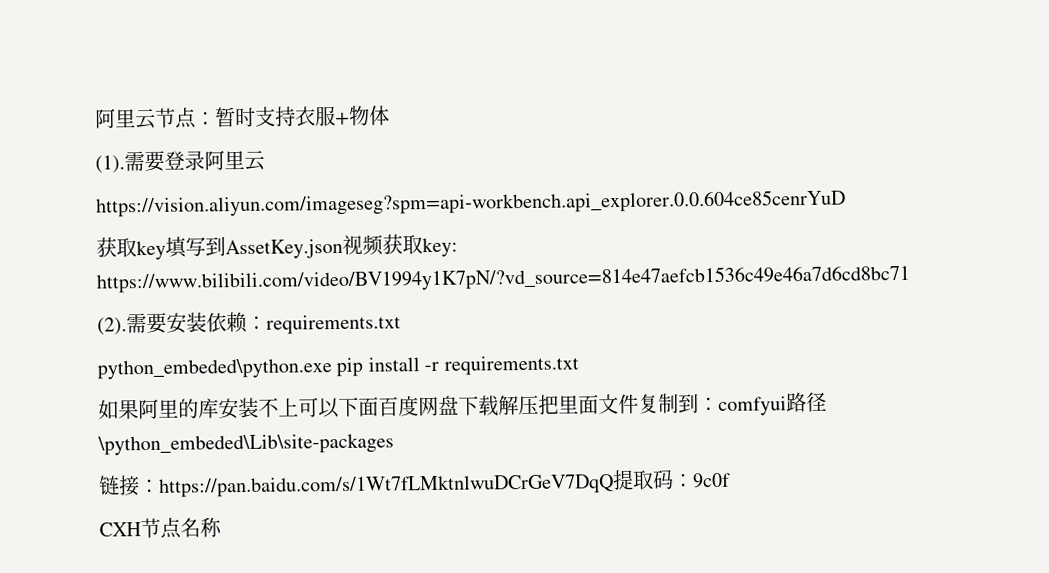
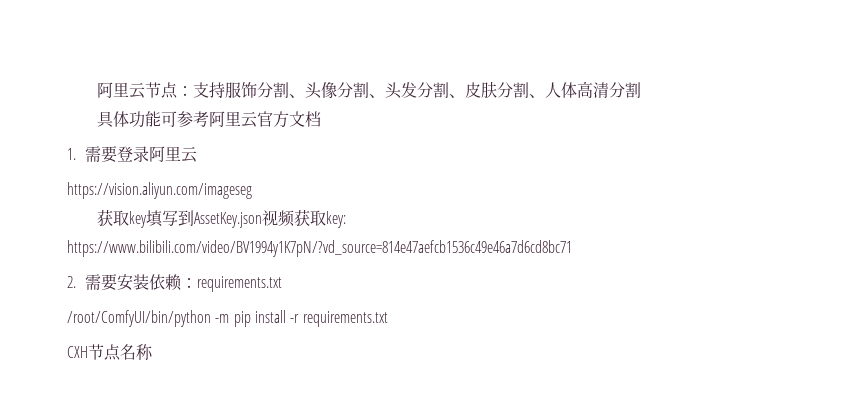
[215,105,390,128] [95,155,125,174] 暂时支持衣服+物体 // (1). -> [193,81,642,99] [97,111,322,128] [67,148,76,160] 支持服饰分割、头像分割、头发分割、皮肤分割、人体高清分割 // 具体功能可参考阿里云官方文档 // 1.
[96,189,846,218] https://vision.aliyun.com/imageseg?spm=api-workbench.api_explorer.0.0.604ce85cenrYuD -> [67,182,252,199] https://vision.aliyun.com/imageseg
[97,317,127,336] (2). -> [67,276,76,288] 2.
[97,358,332,380] python_embeded\python.exe -> [67,310,230,327] /root/ComfyUI/bin/python -m
[98,391,827,420] [97,433,394,456] [98,469,731,498] // 如果阿里的库安装不上可以下面百度网盘下载解压把里面文件复制到：comfyui路径\python_embeded\Lib\site-packages // 链接：https://pan.baidu.com/s/1Wt7fLMktnlwuDCrGeV7DqQ提取码：9c0f -> (388, 319) none

